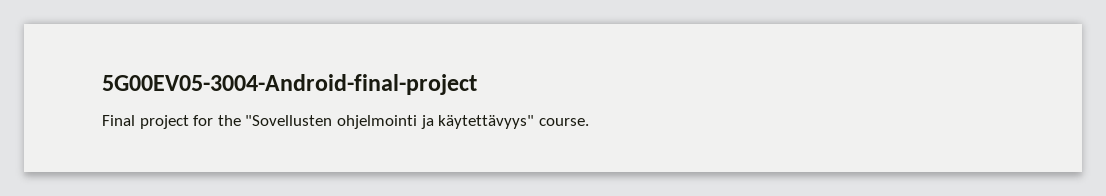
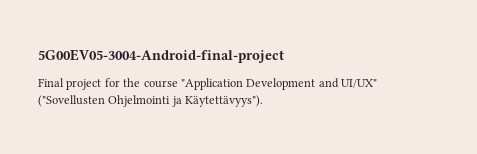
[245,115,589,129] "Sovellusten ohjelmointi ja käytettävyys" course. -> [143,78,377,90] [38,95,264,107] course "Application Development and UI/UX" ("Sovellusten Ohjelmointi ja Käytettävyys").

